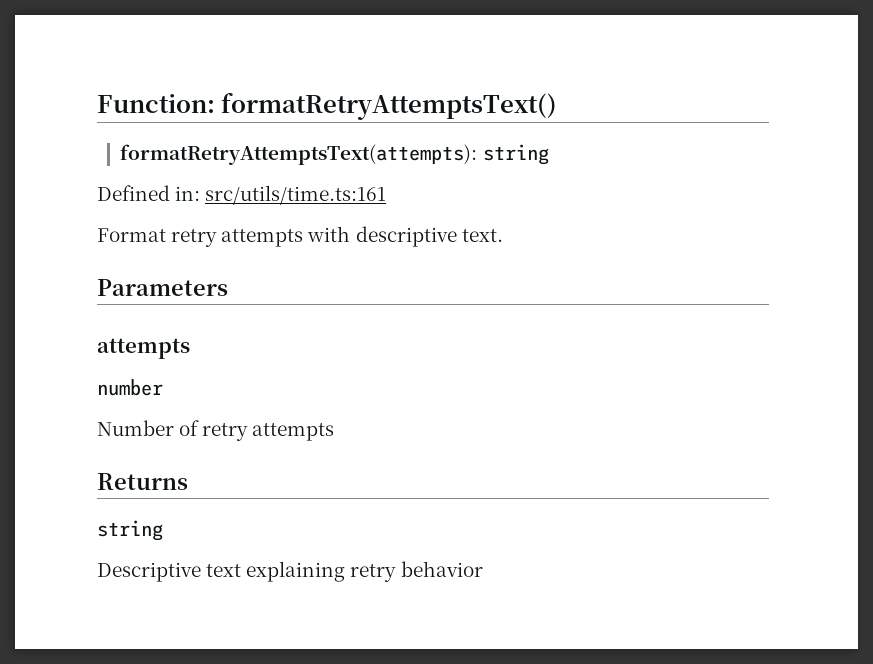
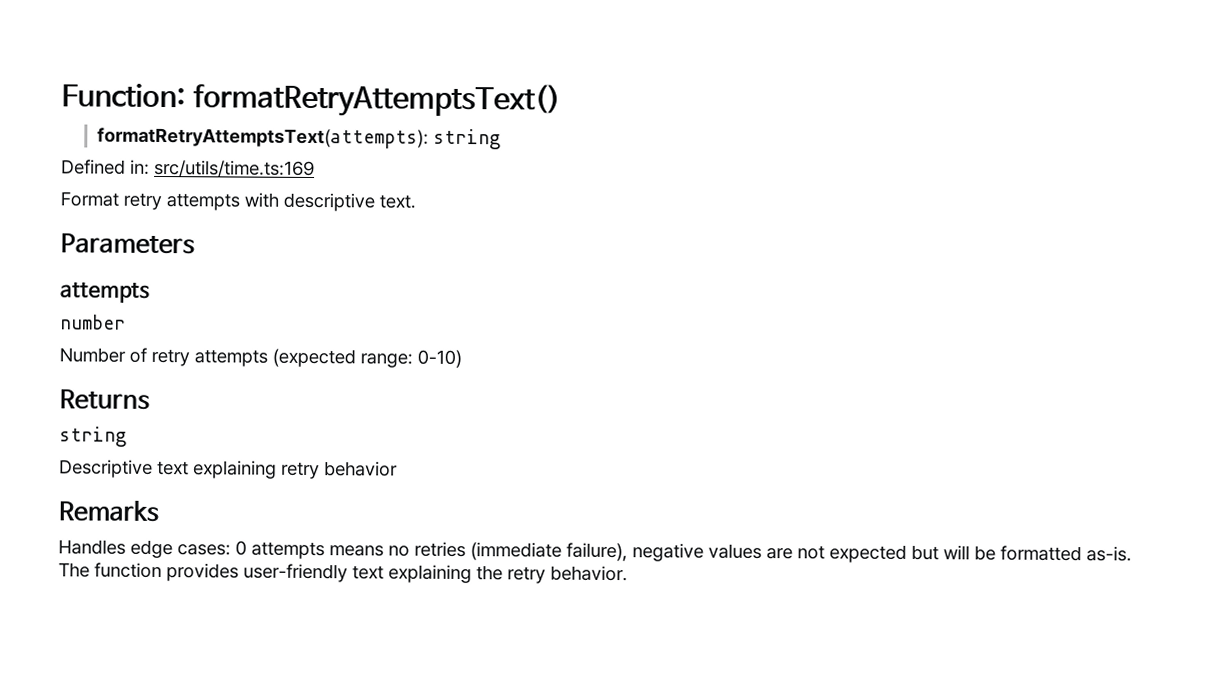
[205,185,387,205] src/utils/time.ts:161 -> [154,159,315,178] src/utils/time.ts:169
(335, 432) none -> [272,348,462,368] (expected range: 0-10)
(483, 569) none -> [58,500,159,522] [58,539,1132,563] [58,562,628,584] // Remarks // Handles edge cases: 0 attempts means no retries (immediate failure), negative values are not expected but will be formatted as-is. The function provides user-friendly text explaining the retry behavior.

